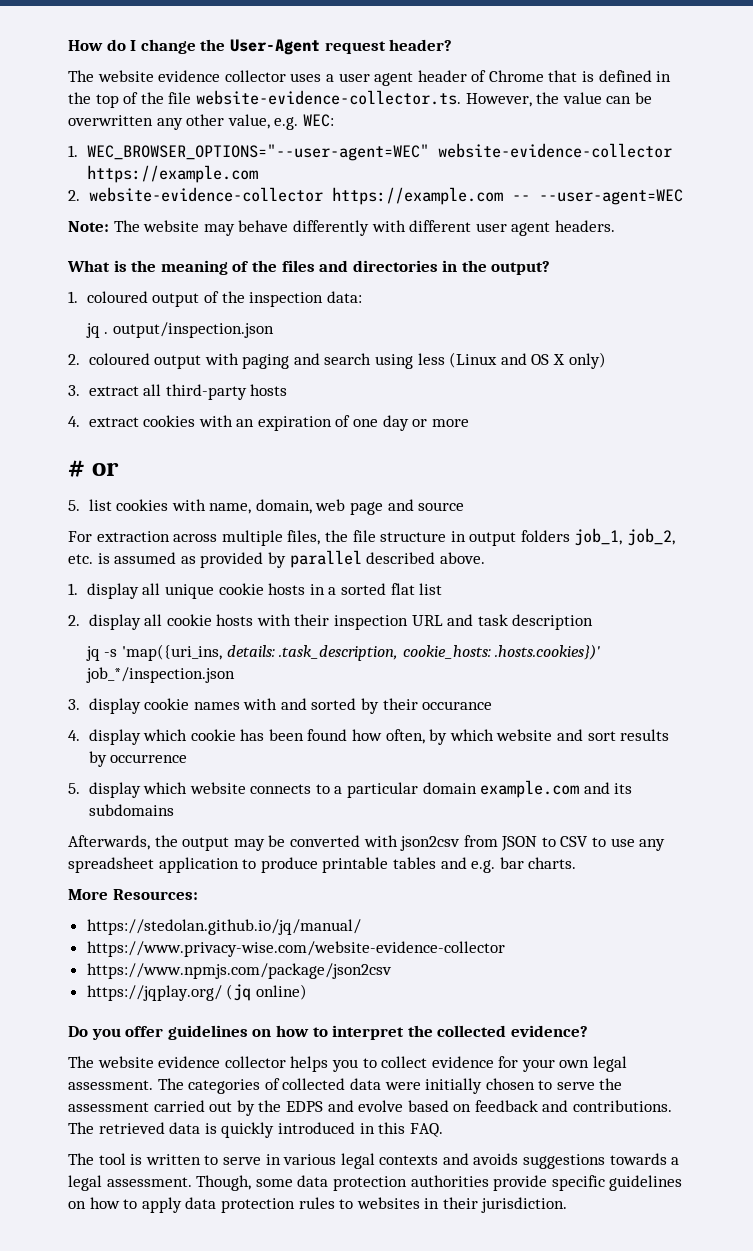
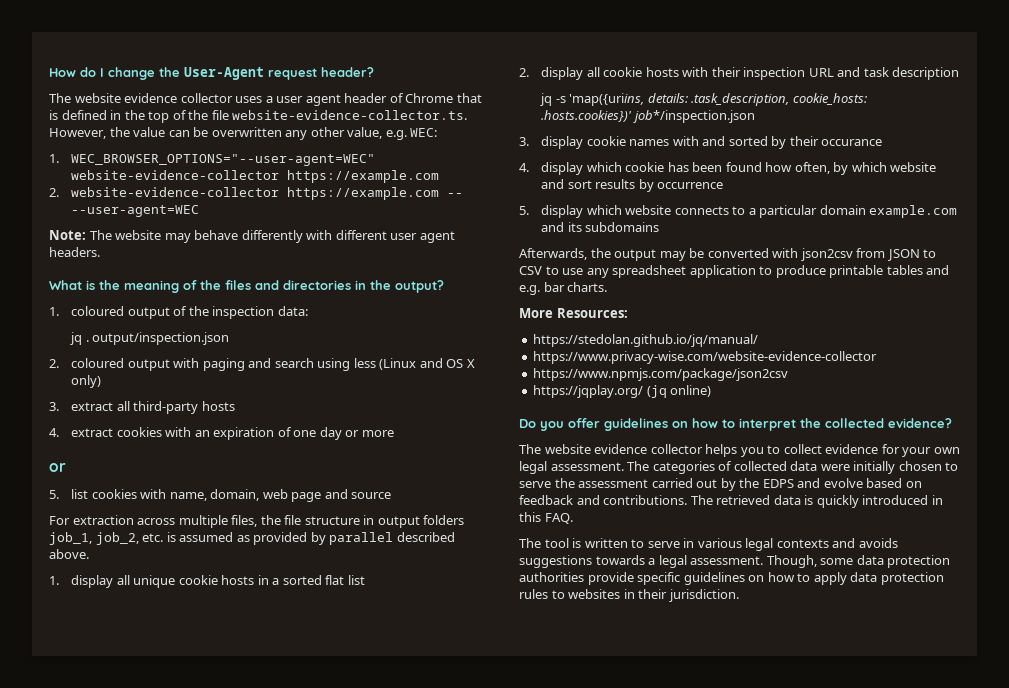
[68,460,85,477] # -> (394, 433) none
[122,644,223,661] 'map({uri_ins, -> [569,93,645,106] 'map({uriins,
[85,667,235,683] job_*/inspection.json -> [632,110,755,123] job*/inspection.json

